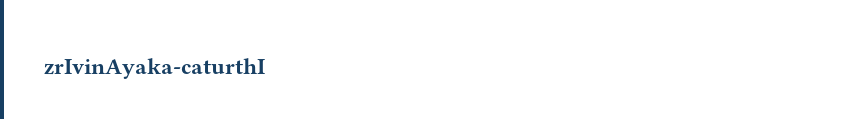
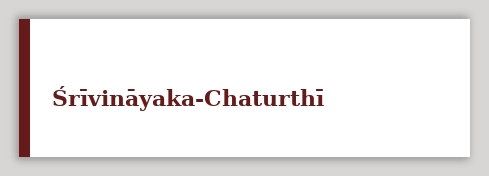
[44,58,265,79] zrIvinAyaka-caturthI -> [52,86,324,111] Śrīvināyaka-Chaturthī

